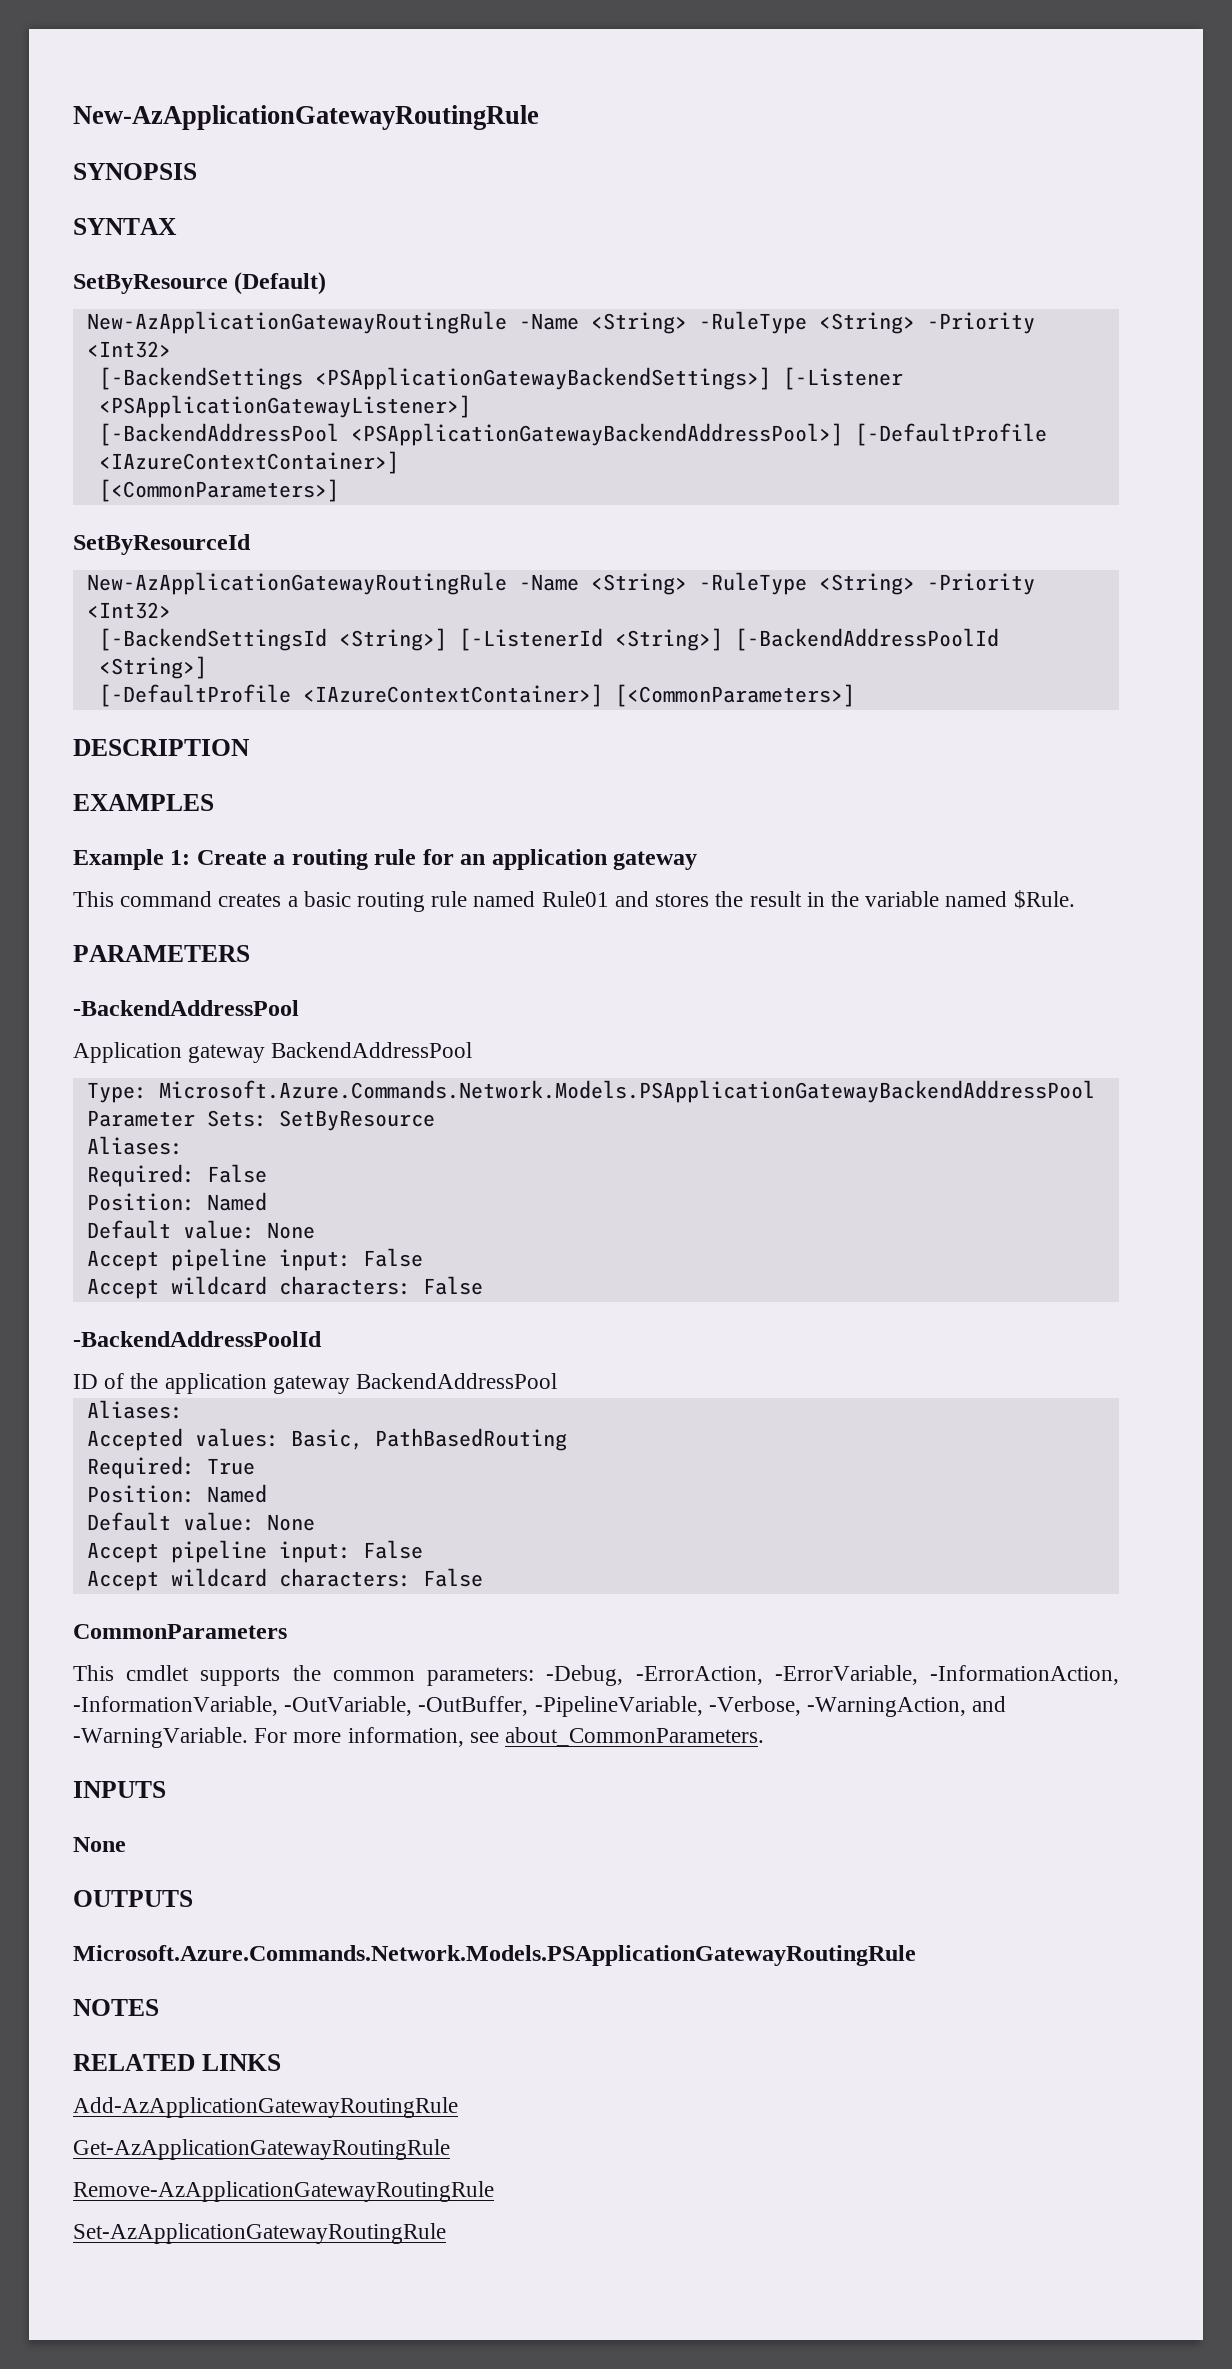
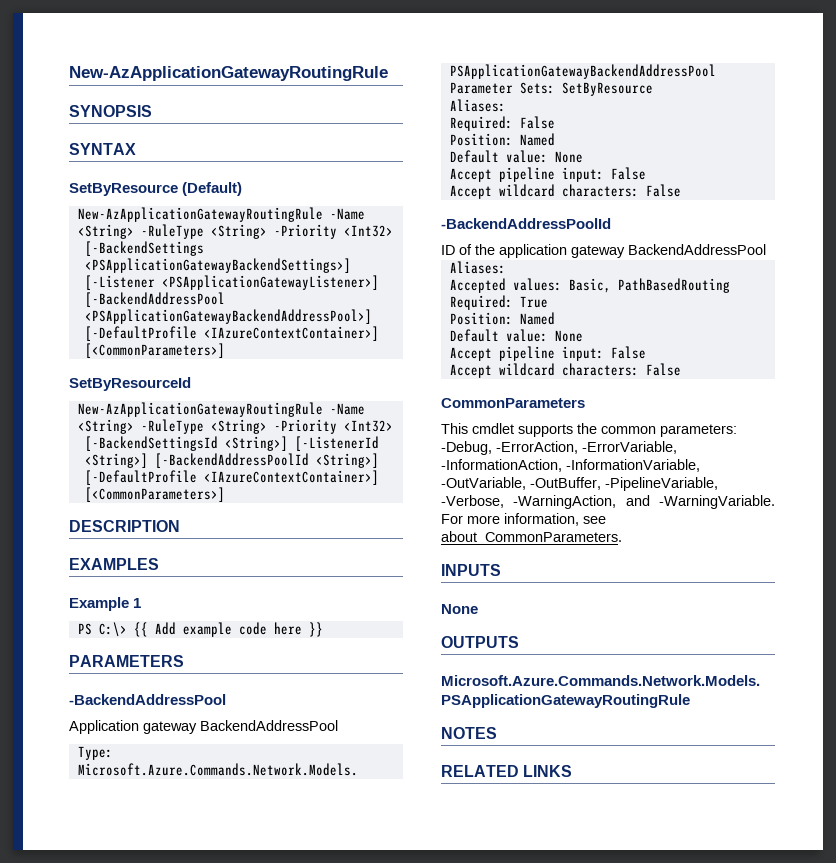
[170,849,698,870] [73,890,1075,912] 1: Create a routing rule for an application gateway // This command creates a basic routing rule named Rule01 and stores the result in the variable named $Rule. -> [133,598,142,608] [77,622,323,637] 1 // PS C:\> {{ Add example code here }}
[73,2097,458,2118] [73,2139,450,2160] [73,2181,494,2202] [73,2223,446,2244] // Add-AzApplicationGatewayRoutingRule // Get-AzApplicationGatewayRoutingRule // Remove-AzApplicationGatewayRoutingRule // Set-AzApplicationGatewayRoutingRule -> (573, 771) none

